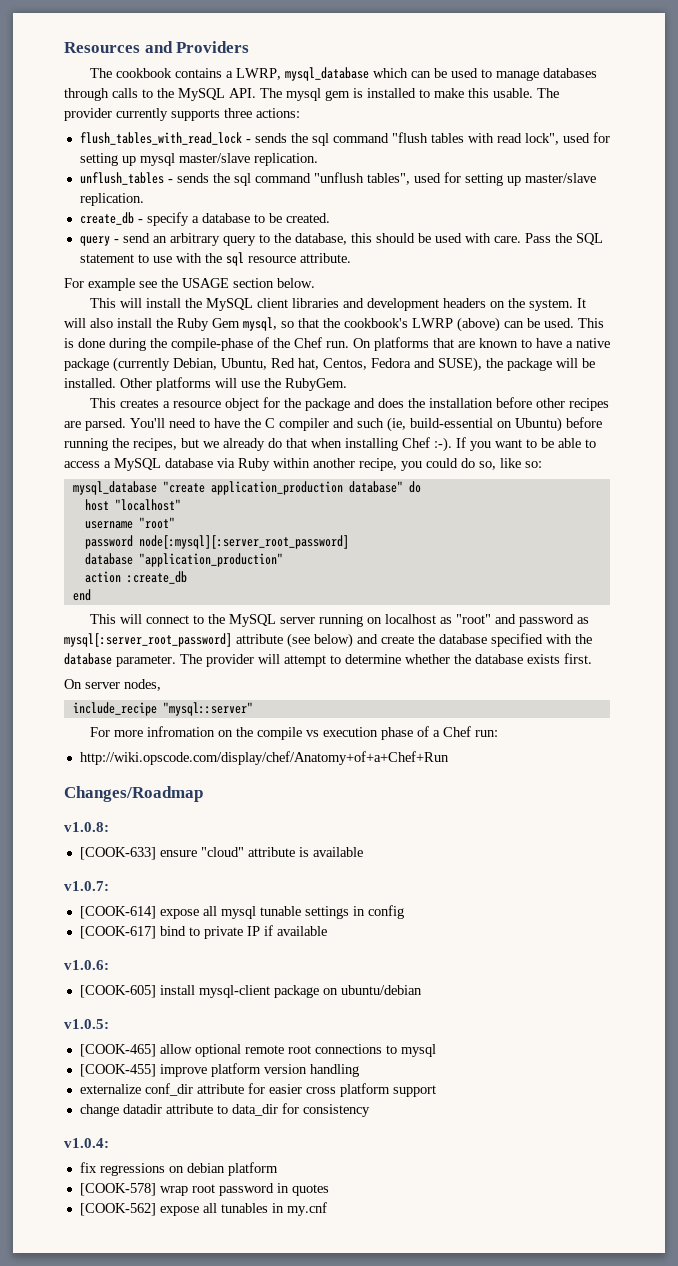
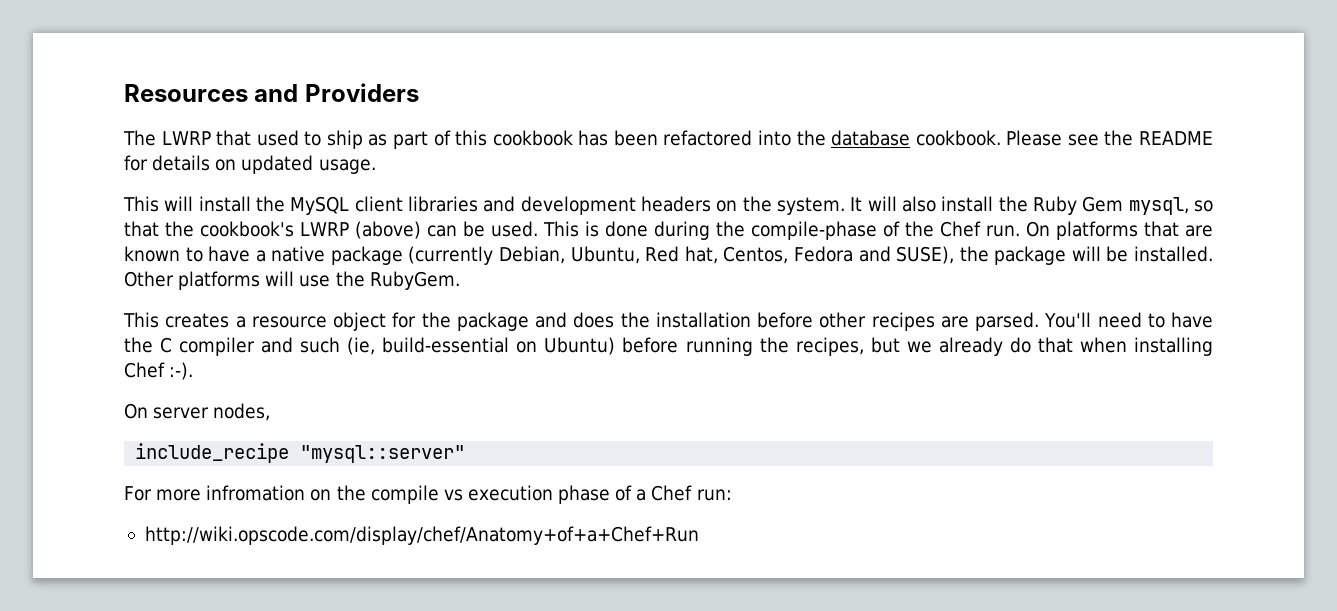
[116,67,598,81] [64,88,559,101] [64,108,300,121] [79,132,610,146] [79,153,318,166] [79,172,596,186] [79,193,144,206] [79,212,330,226] [79,233,603,246] [79,252,351,266] [64,278,315,291] cookbook contains a LWRP, mysql_database which can be used to manage databases through calls to the MySQL API. The mysql gem is installed to make this usable. The provider currently supports three actions: // flush_tables_with_read_lock - sends the sql command "flush tables with read lock", used for setting up mysql master/slave replication. // unflush_tables - sends the sql command "unflush tables", used for setting up master/slave replication. // create_db - specify a database to be created. // query - send an arbitrary query to the database, this should be used with care. Pass the SQL statement to use with the sql resource attribute. // For example see the USAGE section below. -> [161,130,1213,149] [124,155,376,174] LWRP that used to ship as part of this cookbook has been refactored into the database cookbook. Please see the README for details on updated usage.
[456,437,596,451] [64,458,542,471] [72,481,421,495] [84,499,181,511] [84,517,175,529] [84,535,349,549] [84,553,283,567] [84,571,187,584] [72,589,91,601] [90,614,590,627] [64,633,592,648] [64,653,592,667] If you want to be able to access a MySQL database via Ruby within another recipe, you could do so, like so: // mysql_database "create application_production database" do // host "localhost" // username "root" // password node[:mysql][:server_root_password] // database "application_production" // action :create_db // end // This will connect to the MySQL server running on localhost as "root" and password as mysql[:server_root_password] attribute (see below) and create the database specified with the database parameter. The provider will attempt to determine whether the database exists first. -> (194, 371) none
[64,786,203,802] [64,822,109,832] [79,847,363,860] [64,881,109,891] [79,905,404,919] [79,925,327,939] [64,960,109,970] [79,985,422,998] [64,1019,109,1029] [79,1044,436,1057] [79,1063,359,1077] [79,1083,436,1097] [79,1103,370,1117] [64,1138,109,1148] [79,1162,278,1176] [79,1183,329,1196] [79,1202,327,1216] // Changes/Roadmap // v1.0.8: // [COOK-633] ensure "cloud" attribute is available // v1.0.7: // [COOK-614] expose all mysql tunable settings in config // [COOK-617] bind to private IP if available // v1.0.6: // [COOK-605] install mysql-client package on ubuntu/debian // v1.0.5: // [COOK-465] allow optional remote root connections to mysql // [COOK-455] improve platform version handling // externalize conf_dir attribute for easier cross platform support // change datadir attribute to data_dir for consistency // v1.0.4: // fix regressions on debian platform // [COOK-578] wrap root password in quotes // [COOK-562] expose all tunables in my.cnf -> (699, 535) none

